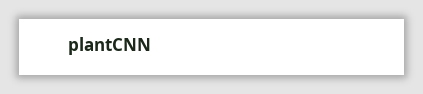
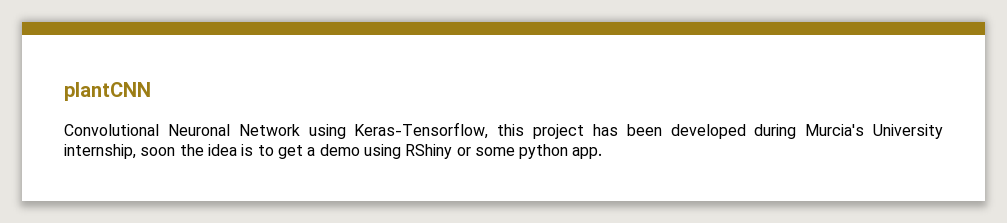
(151, 46) none -> [64,122,944,139] [64,144,603,159] // Convolutional Neuronal Network using Keras-Tensorflow, this project has been developed during Murcia's University internship, soon the idea is to get a demo using RShiny or some python app.

